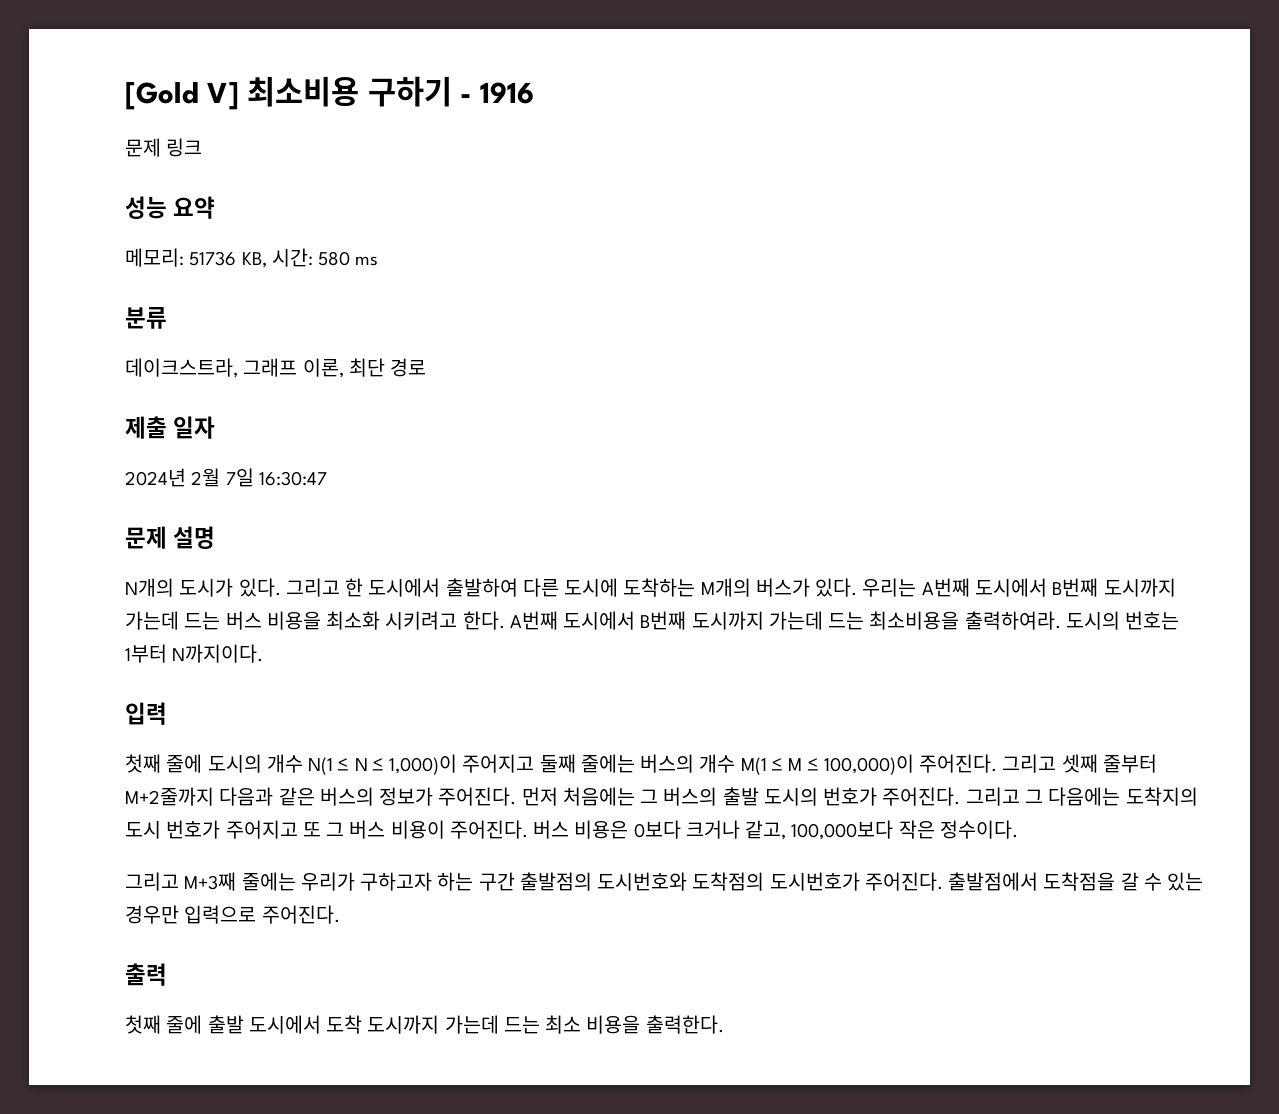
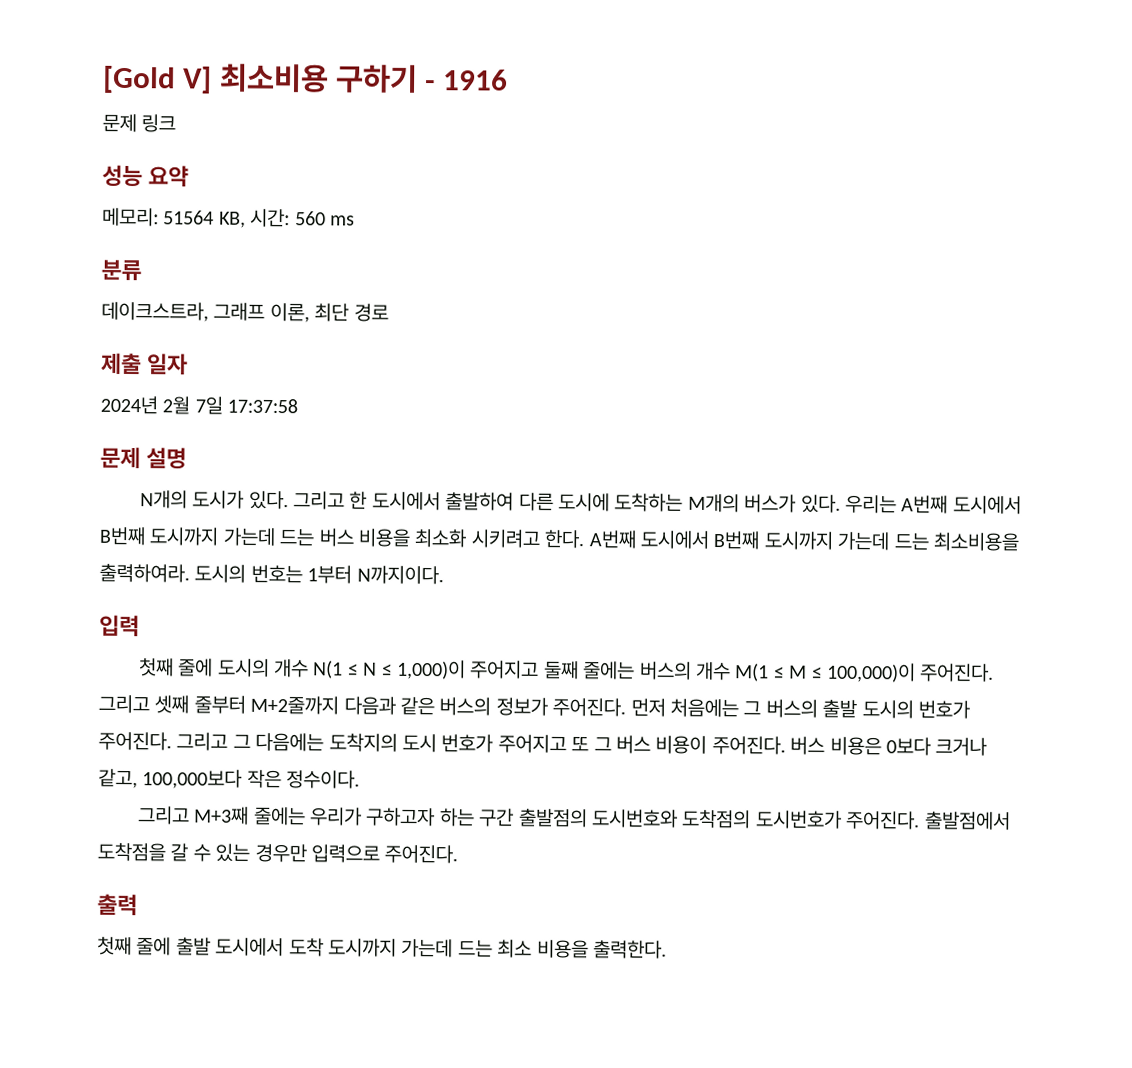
[189,251,237,266] 51736 -> [163,210,215,225] 51564
[318,251,351,266] 580 -> [294,211,326,226] 560
[258,471,327,486] 16:30:47 -> [227,398,299,414] 17:37:58

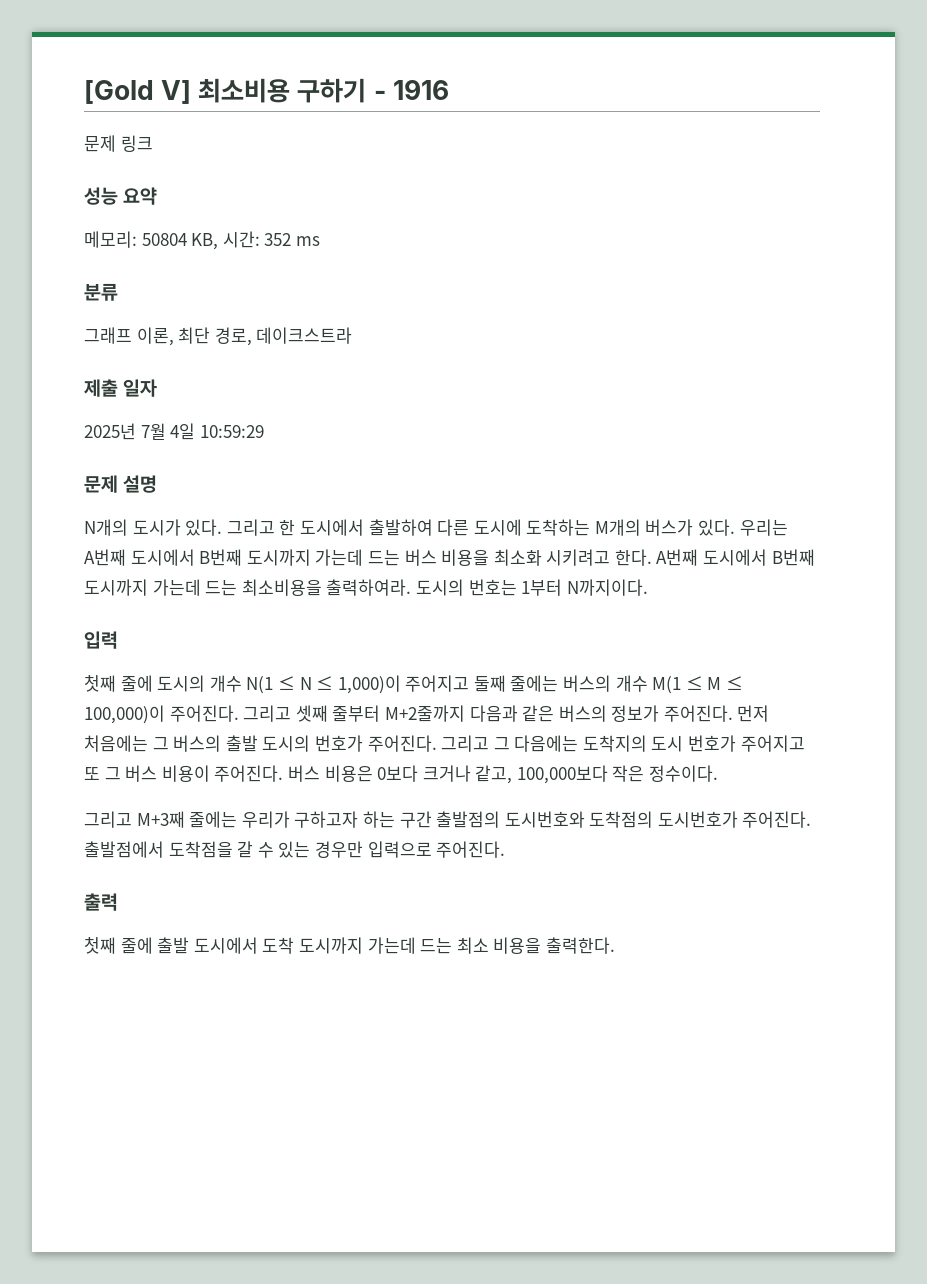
[163,210,215,225] 51564 -> [141,233,187,246] 50804
[294,211,326,226] 560 -> [264,233,292,246] 352
[101,301,209,322] 데이크스트라, -> (118, 292) none
[353,303,389,322] 경로 -> [214,327,353,346] 경로, 데이크스트라
[100,395,299,415] 2024년 2월 7일 17:37:58 -> [84,423,264,440] 2025년 7월 4일 10:59:29

